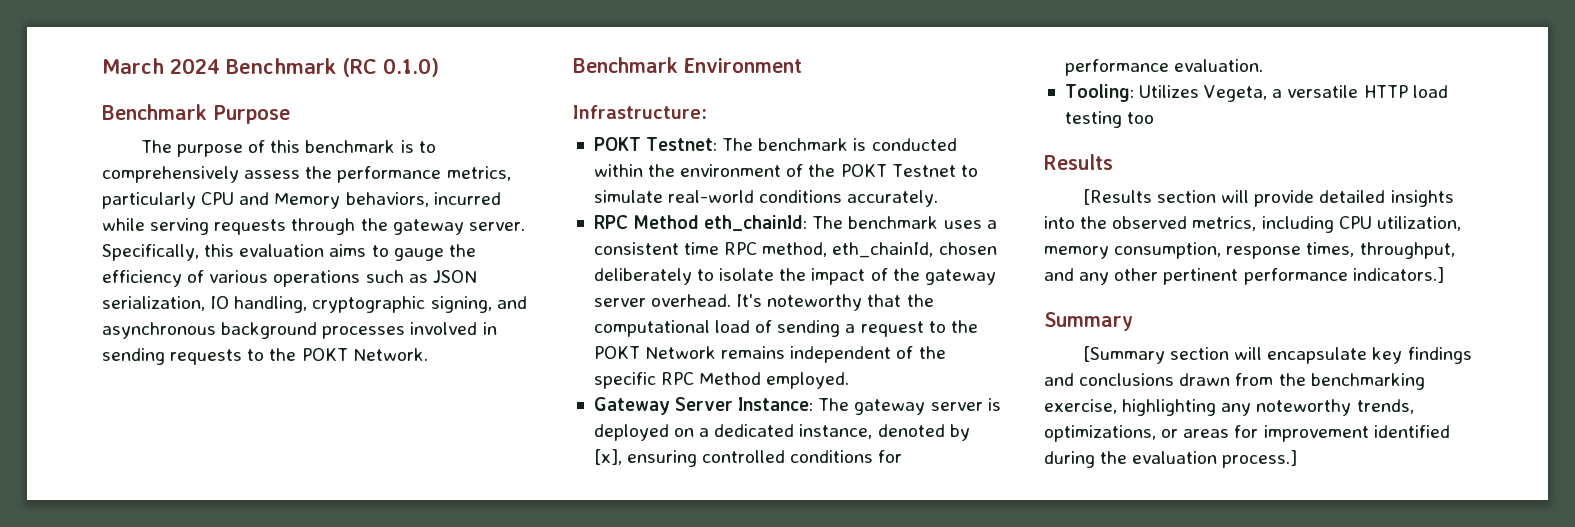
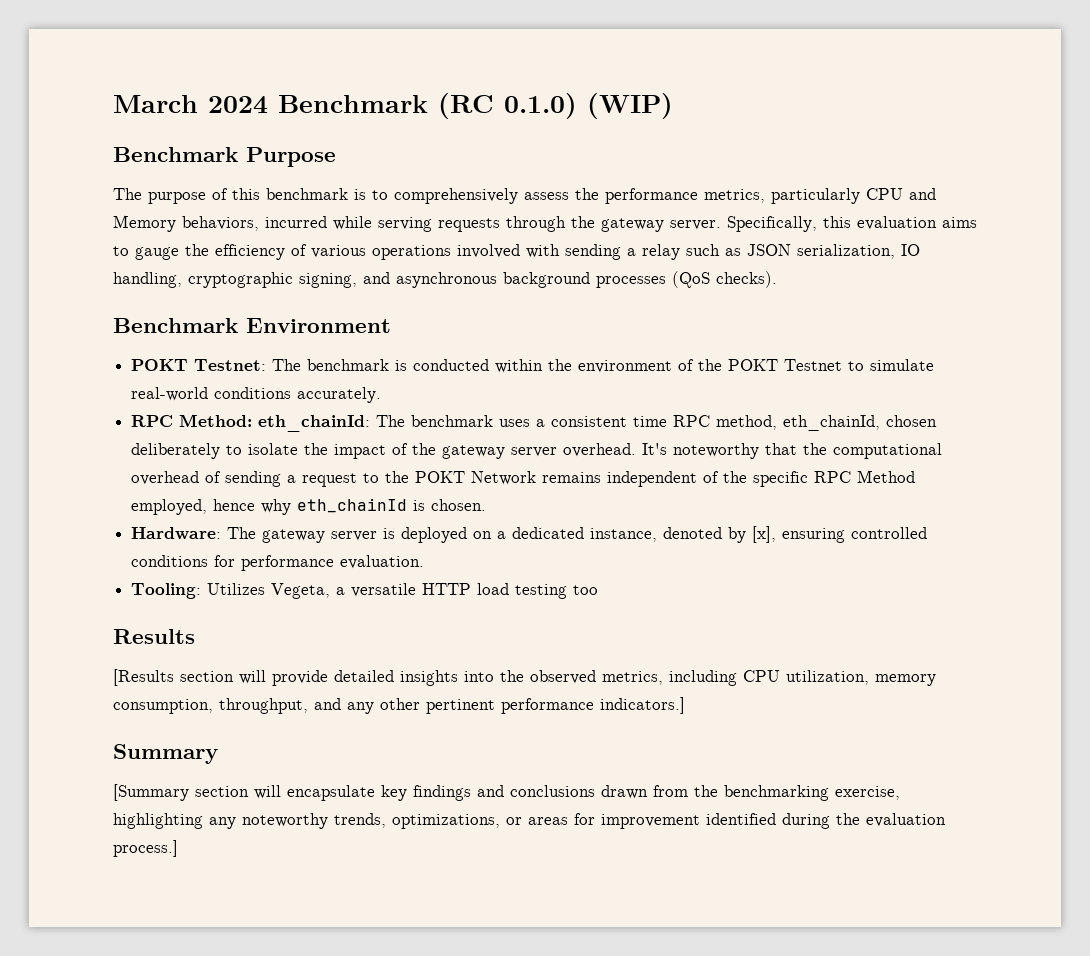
(439, 67) none -> [587,93,673,119] (WIP)
(361, 278) none -> [457,244,680,260] involved with sending a relay
[410,322,497,335] [102,348,428,365] involved in sending requests to the POKT Network. -> [672,271,777,288] (QoS checks).
[573,105,707,119] // Infrastructure: -> (391, 325) none
[633,215,700,229] Method -> [179,414,253,427] Method:
[715,320,751,333] load -> [131,471,200,485] overhead
[766,372,850,389] [593,397,814,415] employed. // Gateway Server Instance: -> [131,498,487,515] [131,527,222,540] employed, hence why eth_chainId is chosen. // Hardware:
[1226,242,1355,259] response times, -> (213, 706) none

